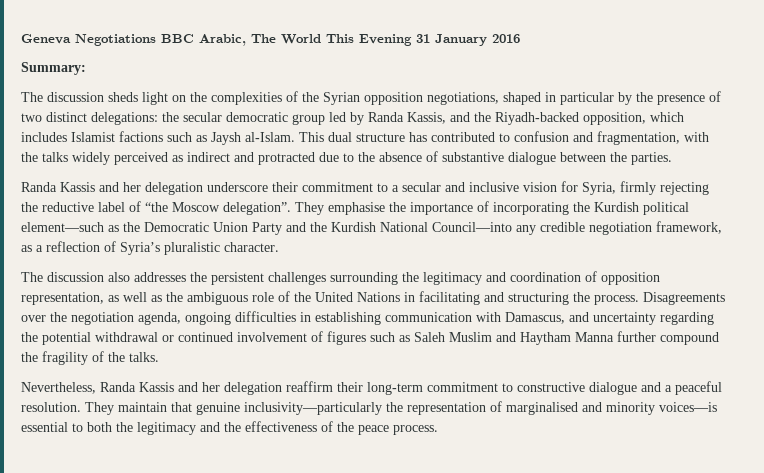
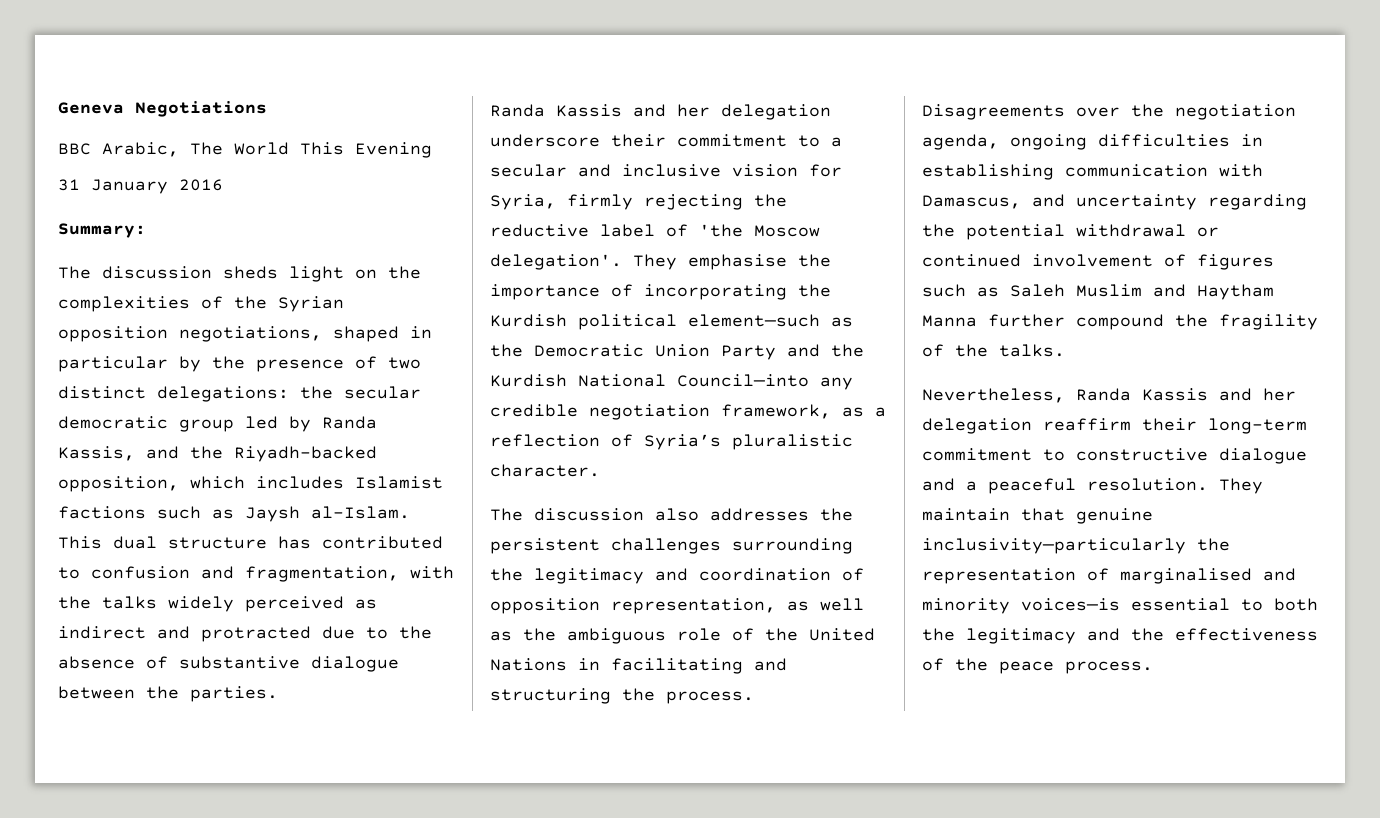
(156, 40) none -> (267, 109) //
(412, 40) none -> (432, 150) //
[145,202,291,215] “the Moscow delegation”. -> [699,224,820,237] [490,254,622,270] 'the Moscow delegation'.

